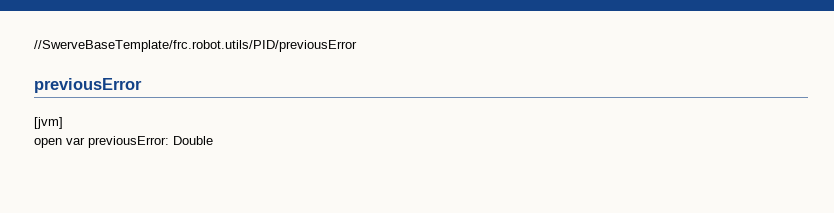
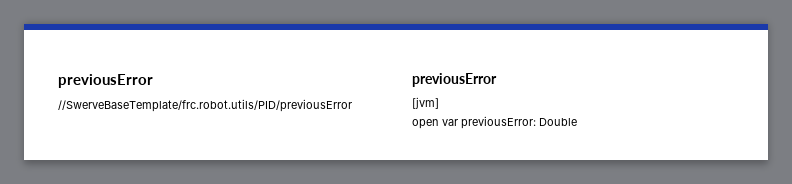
(34, 46) none -> [58,74,153,88] previousError //

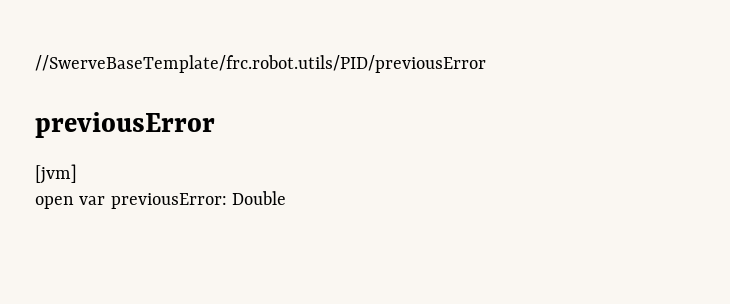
[58,74,153,88] previousError // -> (35, 64) none

